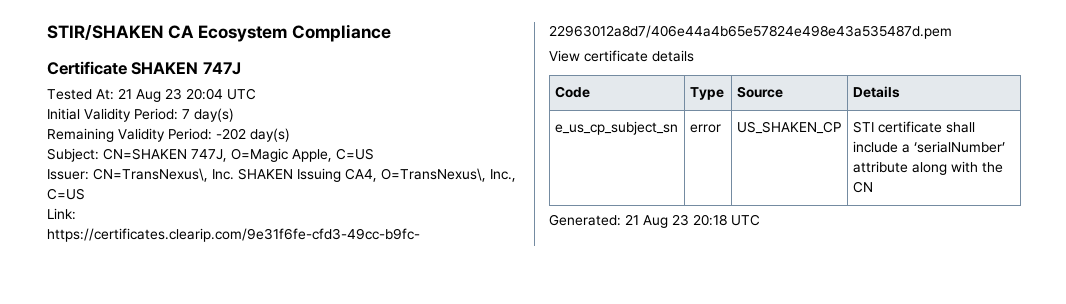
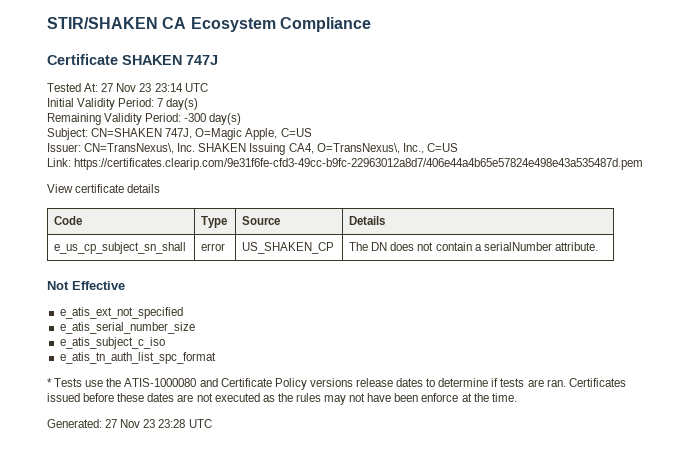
[118,88,223,102] 21 Aug 23 20:04 -> [101,83,183,92] 27 Nov 23 23:14
[216,128,246,140] -202 -> [184,113,207,122] -300
[554,121,678,135] e_us_cp_subject_sn -> [54,242,187,254] e_us_cp_subject_sn_shall
[852,121,975,133] [852,141,1005,153] [852,161,1003,175] [852,181,873,193] [549,214,727,228] STI certificate shall include a ‘serialNumber’ attribute along with the CN // Generated: 21 Aug 23 20:18 -> [349,242,598,251] [47,281,125,290] [59,307,183,319] [59,322,195,334] [59,337,165,349] [59,352,216,364] [47,378,626,390] [47,393,517,405] [47,419,186,428] The DN does not contain a serialNumber attribute. // Not Effective // e_atis_ext_not_specified // e_atis_serial_number_size // e_atis_subject_c_iso // e_atis_tn_auth_list_spc_format // * Tests use the ATIS-1000080 and Certificate Policy versions release dates to determine if tests are ran. Certificates issued before these dates are not executed as the rules may not have been enforce at the time. // Generated: 27 Nov 23 23:28

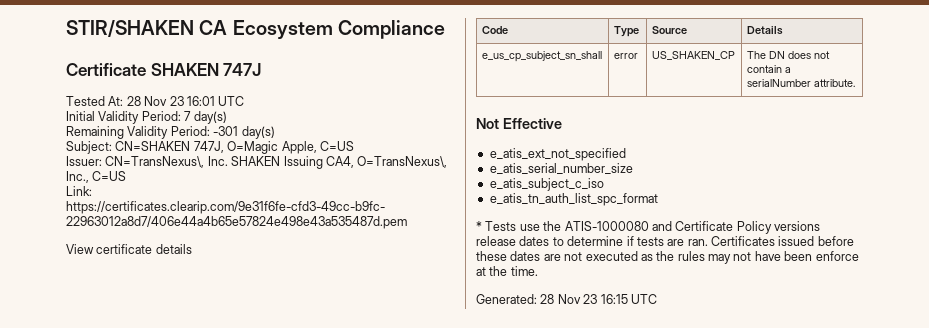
[101,83,183,92] 27 Nov 23 23:14 -> [126,96,215,106] 28 Nov 23 16:01
[184,113,207,122] -300 -> [213,126,239,136] -301
[105,419,186,428] 27 Nov 23 23:28 -> [540,294,628,304] 28 Nov 23 16:15

